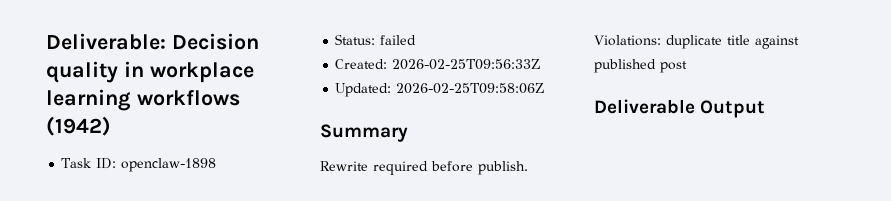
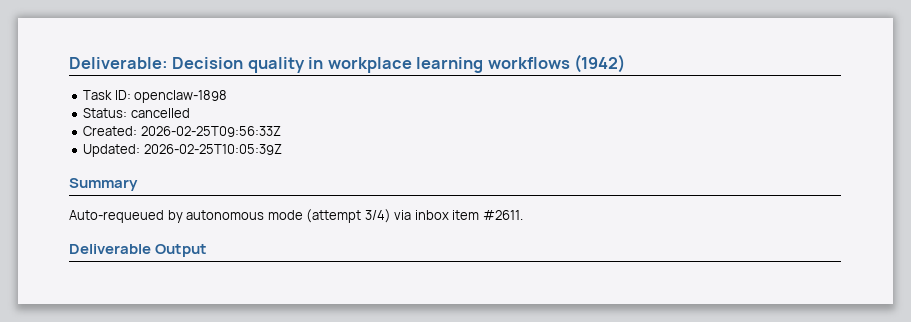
[380,35,417,45] failed -> [130,108,190,118] cancelled
[396,83,545,94] 2026-02-25T09:58:06Z -> [143,144,282,155] 2026-02-25T10:05:39Z
[320,161,528,175] [594,35,799,49] [594,59,687,73] Rewrite required before publish. Violations: duplicate title against published post -> [69,209,523,223] Auto-requeued by autonomous mode (attempt 3/4) via inbox item #2611.

